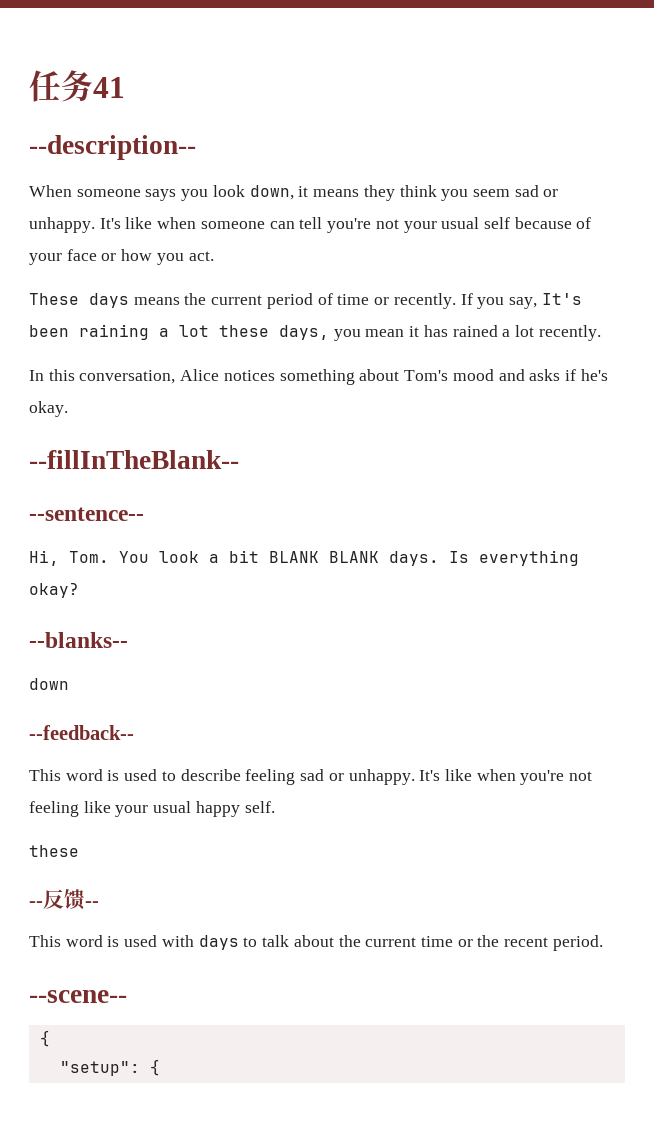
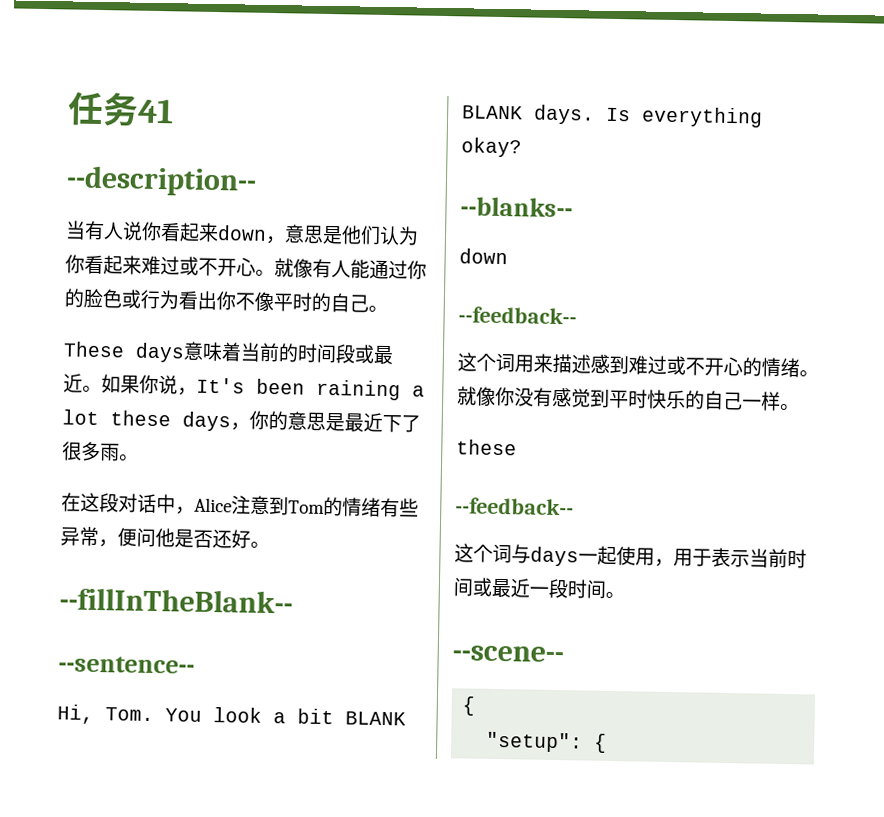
[29,185,559,201] [29,217,592,233] [29,249,214,265] [29,293,537,309] When someone says you look down, it means they think you seem sad or unhappy. It's like when someone can tell you're not your usual self because of your face or how you act. // These days means the current period of time or recently. If you say, -> [65,220,419,246] [65,254,427,280] [64,288,388,313] [63,341,394,365] [63,373,197,396] 当有人说你看起来down，意思是他们认为你看起来难过或不开心。就像有人能通过你的脸色或行为看出你不像平时的自己。 // These days意味着当前的时间段或最近。如果你说，
[279,325,601,341] [29,369,608,385] [29,401,68,417] days, you mean it has rained a lot recently. // In this conversation, Alice notices something about Tom's mood and asks if he's okay. -> [182,410,421,433] [62,441,139,462] [61,492,419,518] [60,526,270,549] days，你的意思是最近下了很多雨。 // 在这段对话中，Alice注意到Tom的情绪有些异常，便问他是否还好。
[29,769,593,785] [29,801,275,817] [29,845,79,857] [29,889,99,910] [29,935,603,951] This word is used to describe feeling sad or unhappy. It's like when you're not feeling like your usual happy self. // these // --反馈-- // This word is used with days to talk about the current time or the recent period. -> [457,352,819,378] [457,386,800,411] [456,439,517,456] [455,497,574,516] [454,543,807,569] [453,577,625,599] 这个词用来描述感到难过或不开心的情绪。就像你没有感觉到平时快乐的自己一样。 // these // --feedback-- // 这个词与days一起使用，用于表示当前时间或最近一段时间。

